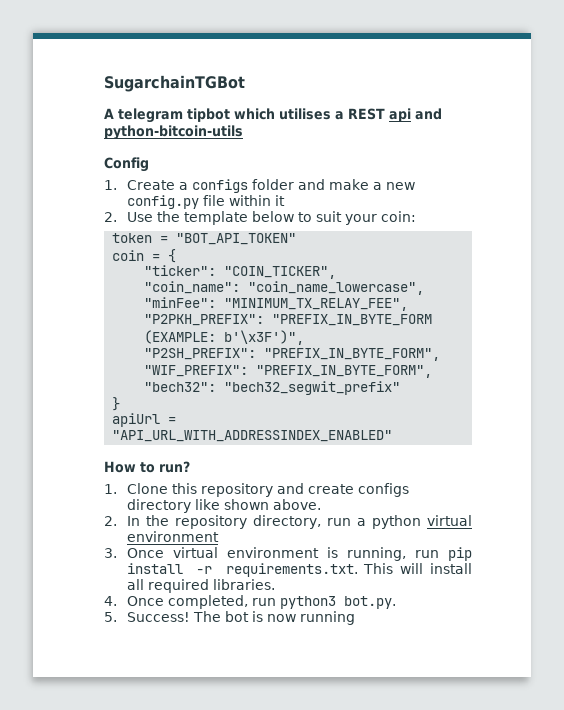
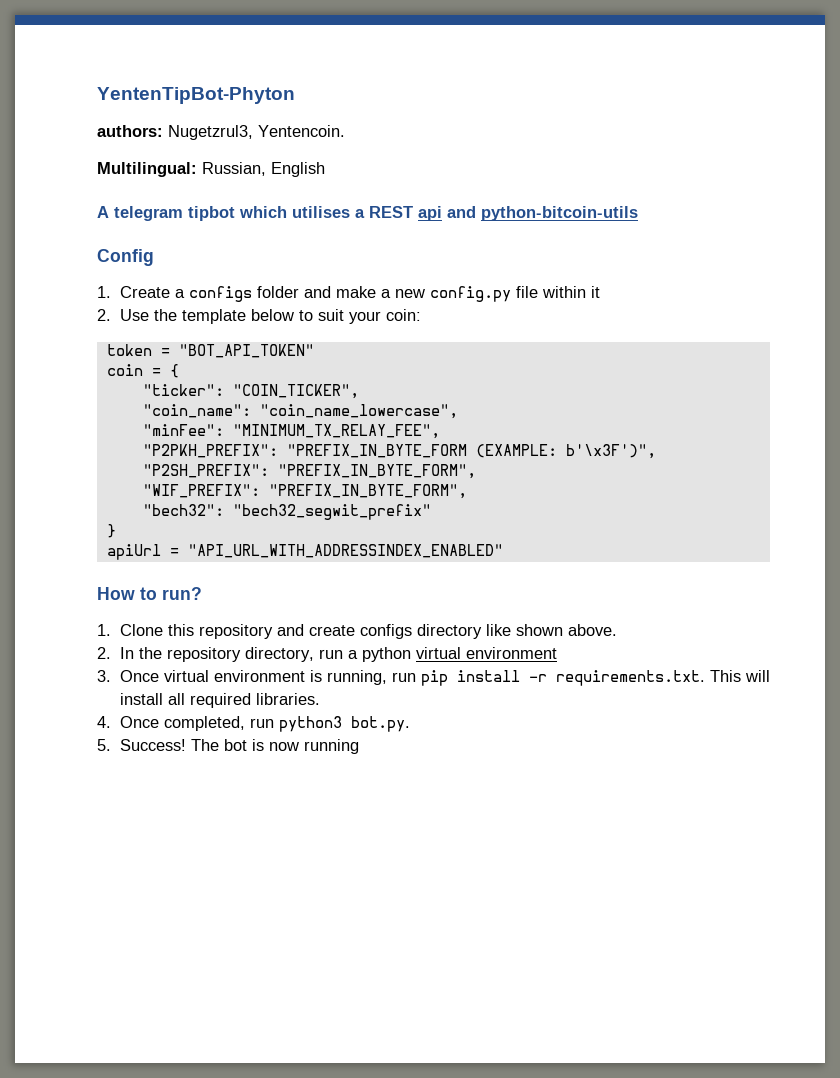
[104,75,245,92] SugarchainTGBot -> [97,87,295,104] [97,125,345,140] [97,162,325,177] YentenTipBot-Phyton // authors: Nugetzrul3, Yentencoin. // Multilingual: Russian, English

